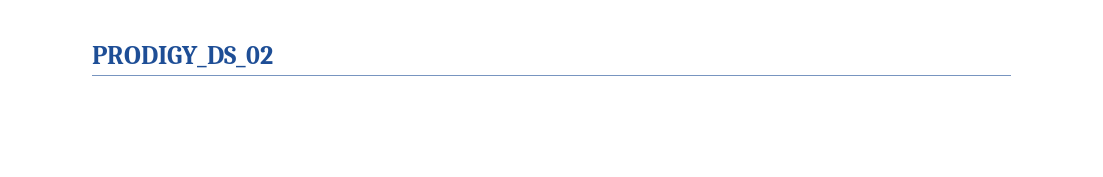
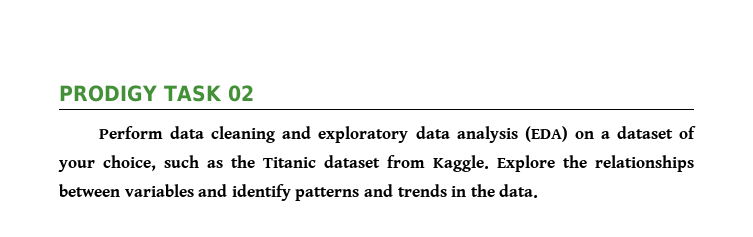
[92,46,273,68] PRODIGY_DS_02 -> [59,85,254,102] [99,126,696,143] [58,155,694,172] [59,184,539,201] PRODIGY TASK 02 // Perform data cleaning and exploratory data analysis (EDA) on a dataset of your choice, such as the Titanic dataset from Kaggle. Explore the relationships between variables and identify patterns and trends in the data.

